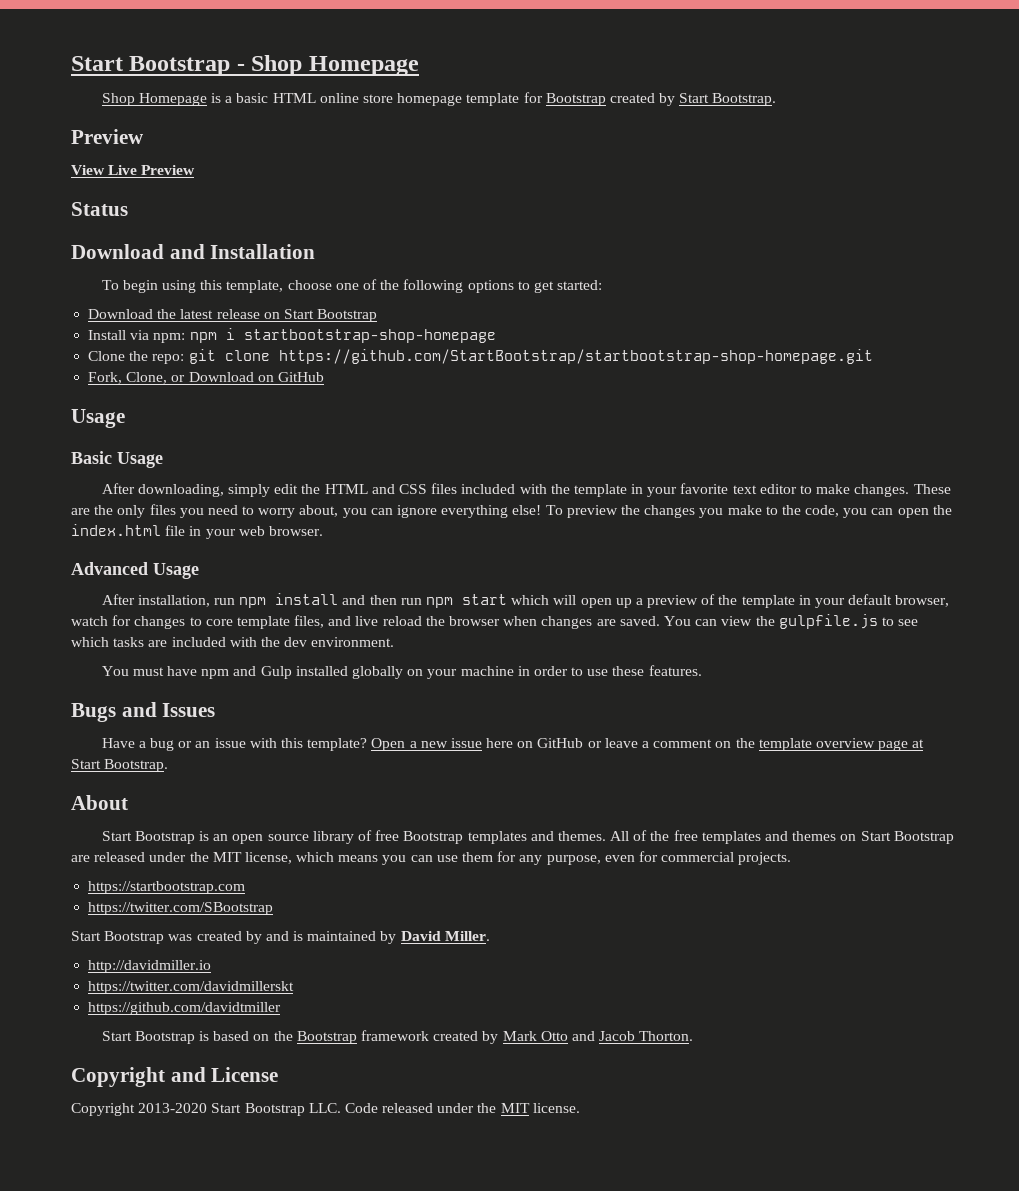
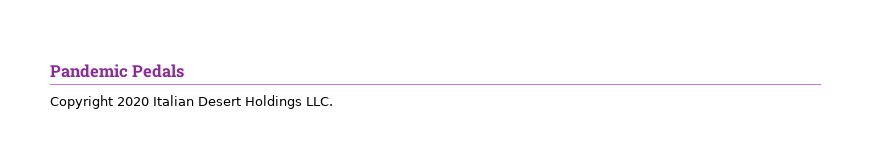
[71,55,419,76] [101,92,777,106] [71,129,144,144] [71,165,196,175] [71,202,128,216] [71,244,316,259] [101,279,603,293] [88,309,378,322] [88,328,496,343] [88,349,873,364] [88,372,324,384] [71,409,125,428] [71,451,163,468] [101,483,951,497] [71,504,952,518] [71,524,323,539] [71,562,199,579] [101,593,950,608] [71,614,919,629] [71,637,395,647] [101,665,702,679] [71,702,216,722] [101,738,925,751] [71,759,169,772] [71,795,128,810] [101,830,954,844] [71,851,792,865] [88,881,246,894] [88,902,274,915] [71,931,490,944] [88,960,212,973] [88,981,295,994] [88,1002,282,1015] [101,1030,694,1044] [71,1067,279,1087] [71,1103,580,1116] Start Bootstrap - Shop Homepage // Shop Homepage is a basic HTML online store homepage template for Bootstrap created by Start Bootstrap. // Preview // View Live Preview // Status // Download and Installation // To begin using this template, choose one of the following options to get started: // Download the latest release on Start Bootstrap // Install via npm: npm i startbootstrap-shop-homepage // Clone the repo: git clone https://github.com/StartBootstrap/startbootstrap-shop-homepage.git // Fork, Clone, or Download on GitHub // Usage // Basic Usage // After downloading, simply edit the HTML and CSS files included with the template in your favorite text editor to make changes. These are the only files you need to worry about, you can ignore everything else! To preview the changes you make to the code, you can open the index.html file in your web browser. // Advanced Usage // After installation, run npm install and then run npm start which will open up a preview of the template in your default browser, watch for changes to core template files, and live reload the browser when changes are saved. You can view the gulpfile.js to see which tasks are included with the dev environment. // You must have npm and Gulp installed globally on your machine in order to use these features. // Bugs and Issues // Have a bug or an issue with this template? Open a new issue here on GitHub or leave a comment on the template overview page at Start Bootstrap. // About // Start Bootstrap is an open source library of free Bootstrap templates and themes. All of the free templates and themes on Start Bootstrap are released under the MIT license, which means you can use them for any purpose, even for commercial projects. // https://startbootstrap.com // https://twitter.com/SBootstrap // Start Bootstrap was created by and is maintained by David Miller. // http://davidmiller.io // https://twitter.com/davidmillerskt // https://github.com/davidtmiller // Start Bootstrap is based on the Bootstrap framework created by Mark Otto and Jacob Thorton. // Copyright and License // Copyright 2013-2020 Start Bootstrap LLC. Code released under the MIT license. -> [50,64,185,78] [50,95,333,109] Pandemic Pedals // Copyright 2020 Italian Desert Holdings LLC.

